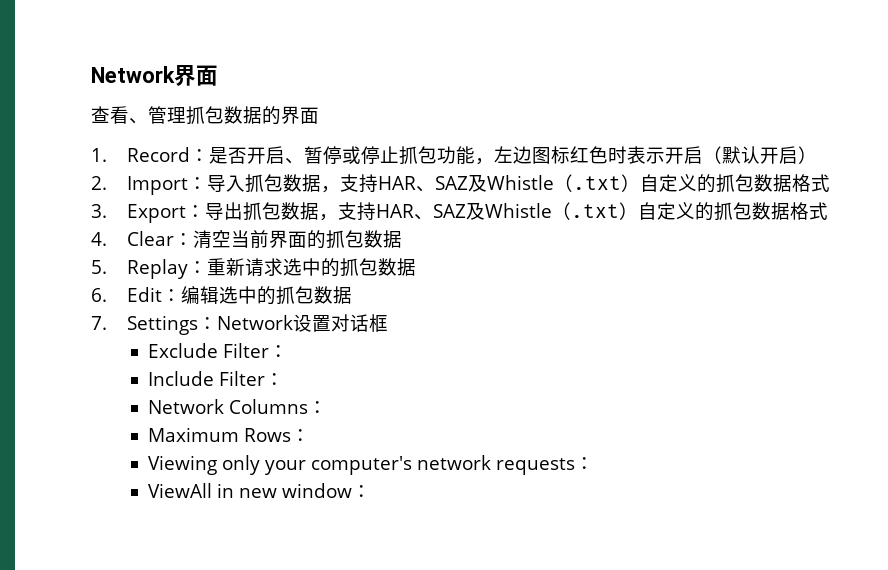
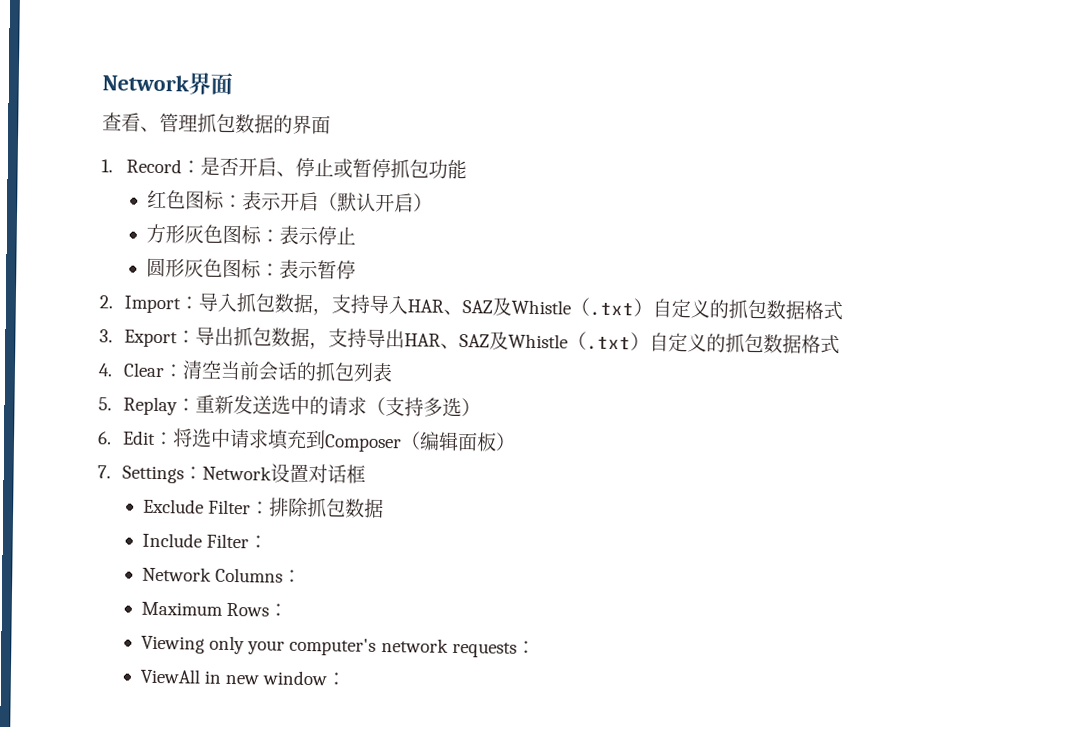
[304,146,400,164] 暂停或停止 -> [295,157,392,179] 停止或暂停
[475,146,628,165] ，左边图标红色时 -> [146,189,243,210] // 红色图标：
(818, 155) none -> [145,223,356,246] [145,257,356,280] // 方形灰色图标：表示停止 // 圆形灰色图标：表示暂停
(379, 183) none -> [369,294,409,315] 导入
(377, 211) none -> [366,328,406,349] 导出
[269,230,403,249] 界面的抓包数据 -> [258,361,394,383] 会话的抓包列表
[245,258,417,277] [91,286,353,305] 请求选中的抓包数据 // 6. Edit：编辑选中的抓包数据 -> [233,395,482,418] [97,428,517,453] 发送选中的请求（支持多选） // 6. Edit：将选中请求填充到Composer（编辑面板）
(288, 351) none -> [269,497,385,519] 排除抓包数据

